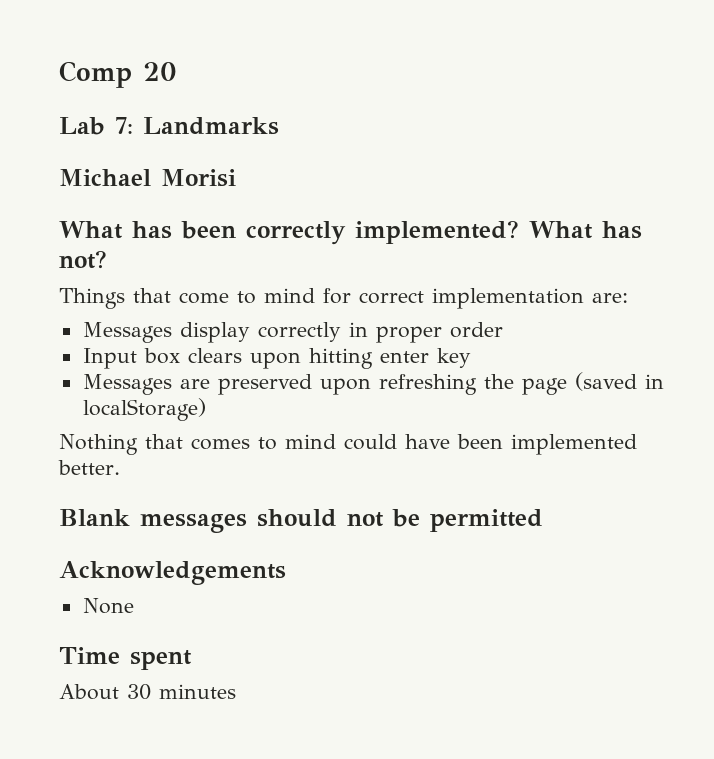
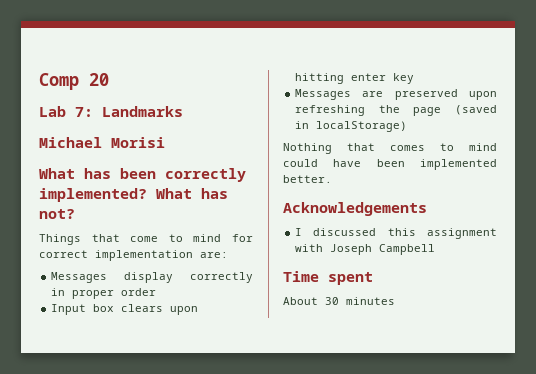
[59,509,543,533] [59,561,286,585] [82,598,134,614] Blank messages should not be permitted // Acknowledgements // None -> [283,202,427,216] [295,228,497,239] [295,244,436,255] Acknowledgements // I discussed this assignment with Joseph Campbell

